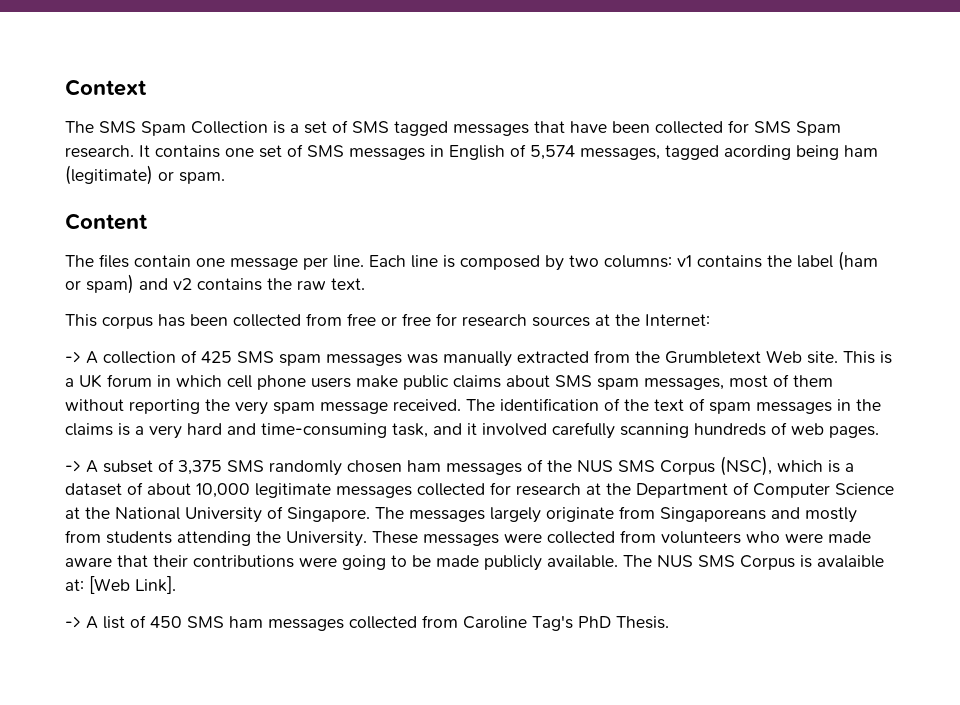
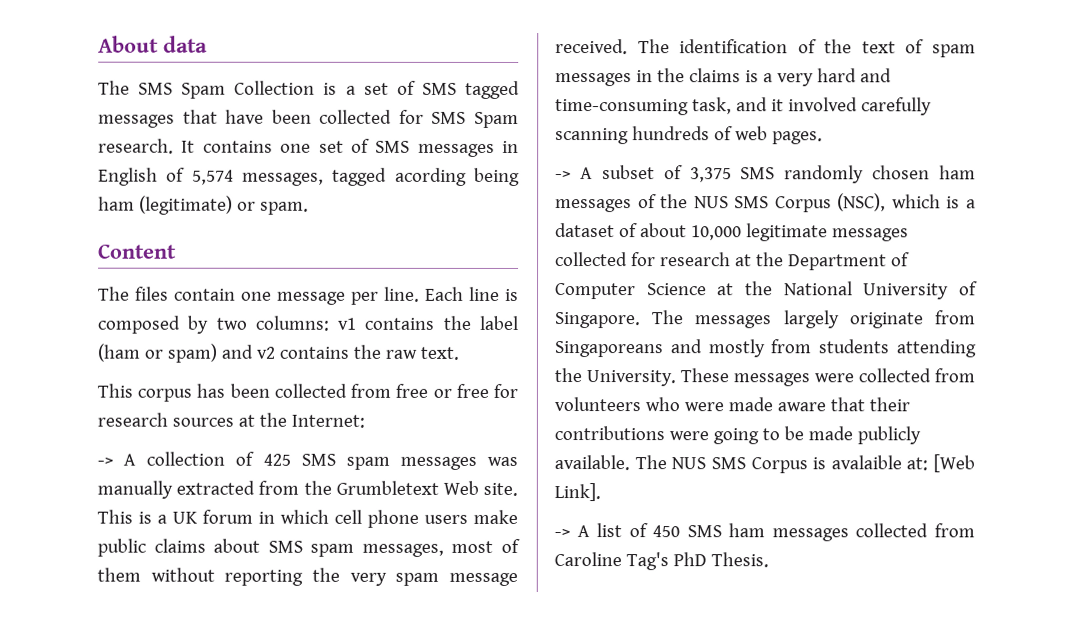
[65,79,147,96] Context -> [98,35,208,53] About data

